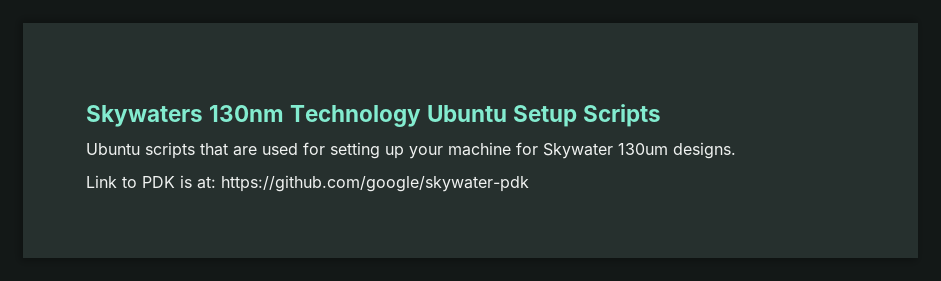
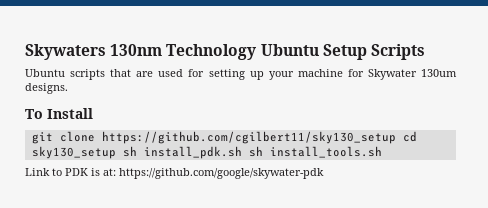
(736, 150) none -> [25,108,93,119] [31,131,417,144] [31,146,382,159] // To Install // git clone https://github.com/cgilbert11/sky130_setup cd sky130_setup sh install_pdk.sh sh install_tools.sh

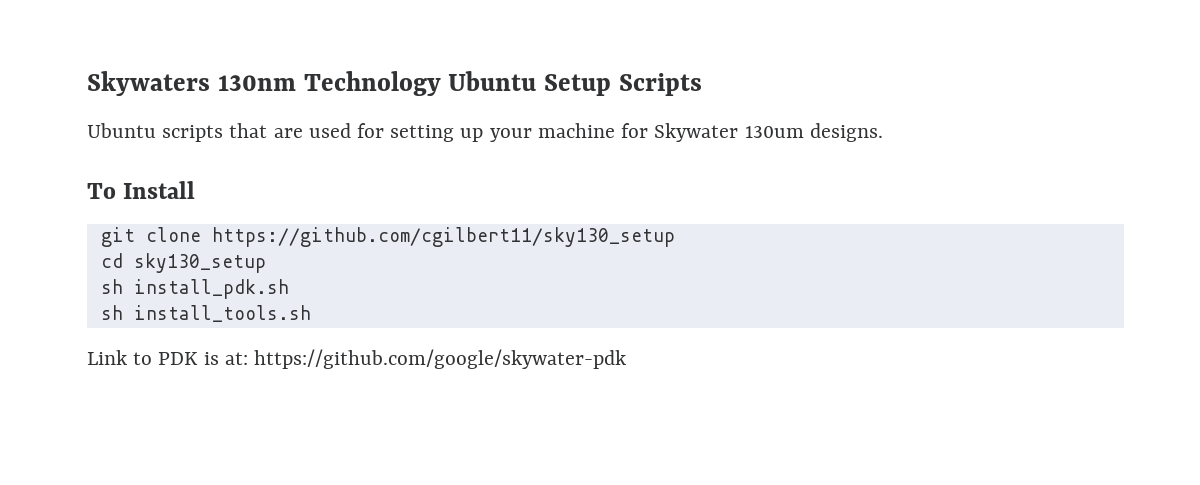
(396, 137) none -> (675, 237) //
(116, 152) none -> (266, 263) //
(242, 152) none -> (289, 289) //

